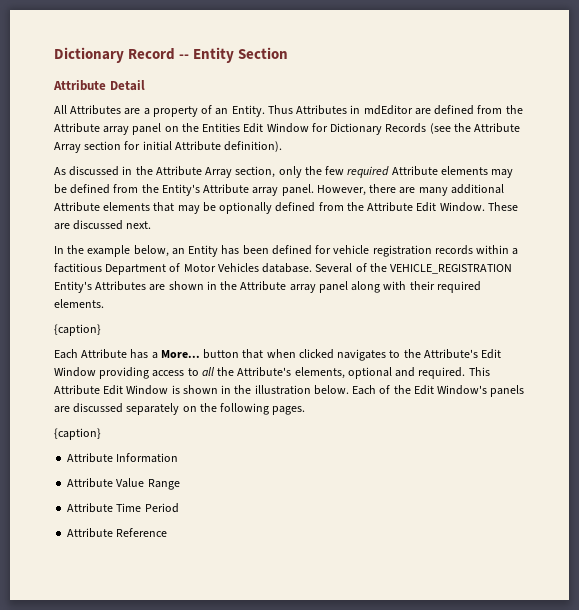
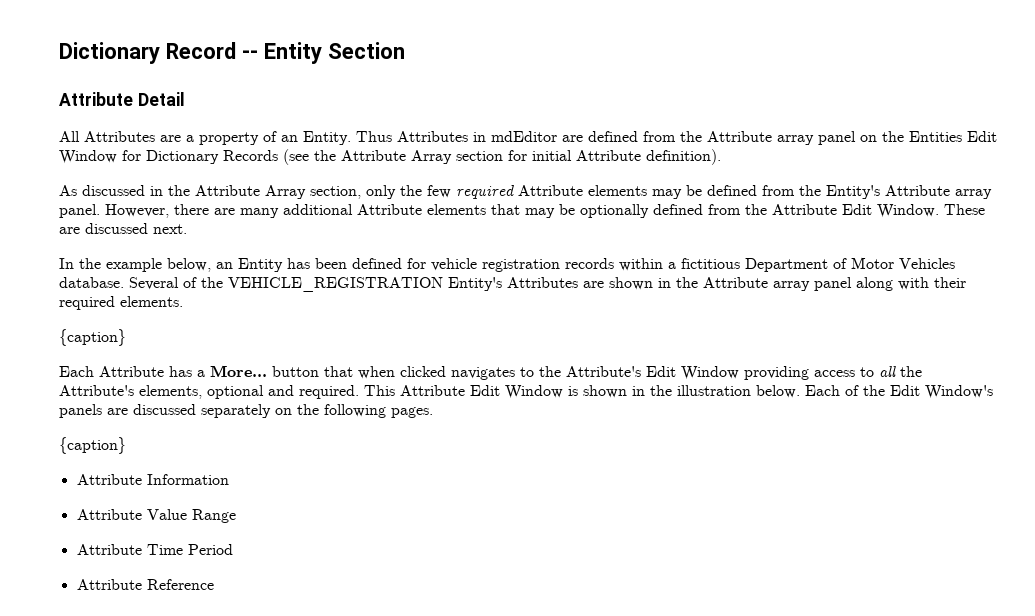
[54,263,102,273] factitious -> [681,258,740,269] fictitious

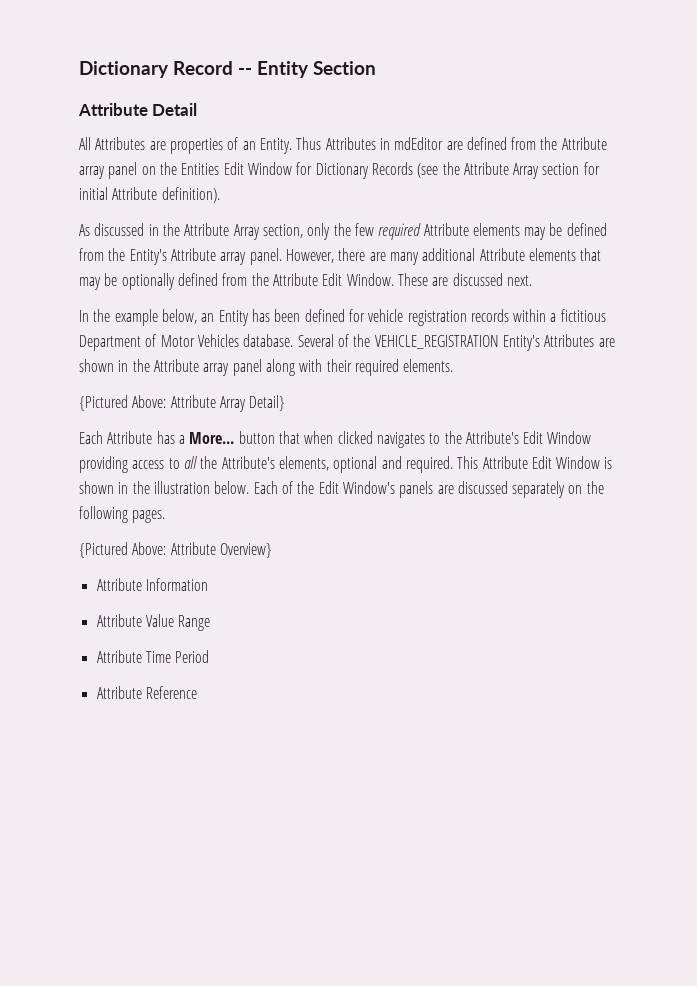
[186,132,259,145] a property -> [169,138,223,154] properties
[59,329,126,346] {caption} -> [79,395,286,412] {Pictured Above: Attribute Array Detail}
[59,437,126,454] {caption} -> [79,542,272,558] {Pictured Above: Attribute Overview}

